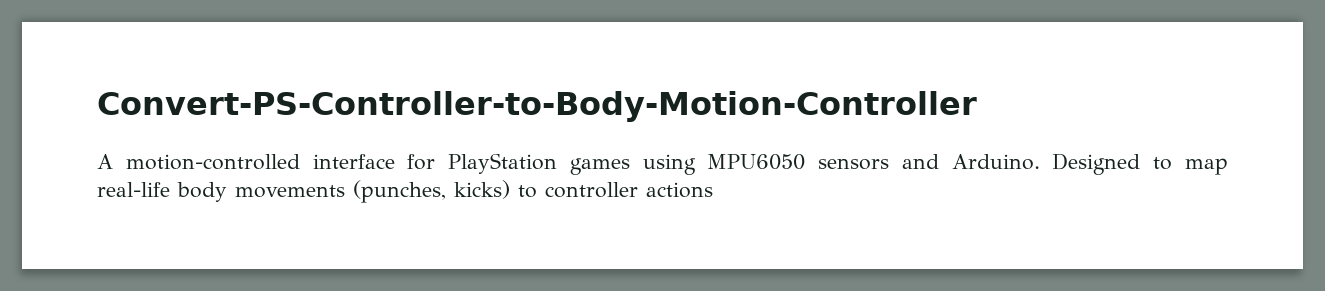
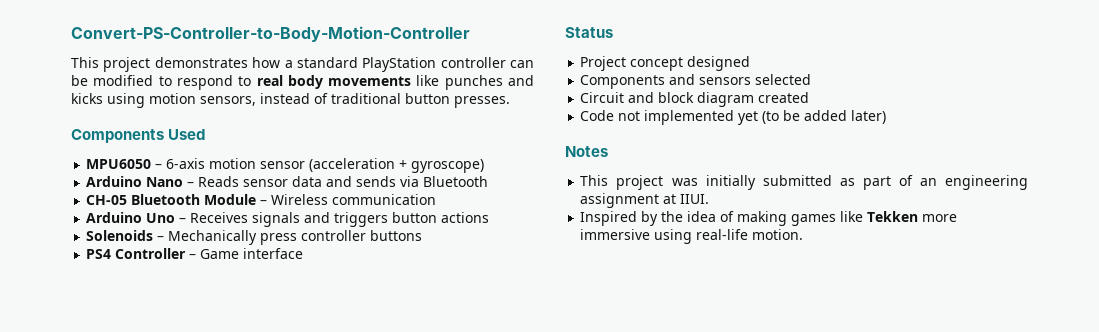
[97,153,1228,175] [97,180,713,203] A motion-controlled interface for PlayStation games using MPU6050 sensors and Arduino. Designed to map real-life body movements (punches, kicks) to controller actions -> [71,57,534,72] [71,75,534,90] [71,93,510,108] [71,129,206,143] [86,158,485,173] [86,176,489,187] [86,194,437,205] [86,212,490,227] [86,230,423,245] [86,248,304,259] [565,27,613,38] [580,56,751,71] [580,74,812,89] [580,92,810,107] [580,110,887,125] [565,146,608,157] [580,175,1028,190] [580,193,710,208] [580,211,958,226] [580,229,804,244] This project demonstrates how a standard PlayStation controller can be modified to respond to real body movements like punches and kicks using motion sensors, instead of traditional button presses. // Components Used // MPU6050 – 6-axis motion sensor (acceleration + gyroscope) // Arduino Nano – Reads sensor data and sends via Bluetooth // CH-05 Bluetooth Module – Wireless communication // Arduino Uno – Receives signals and triggers button actions // Solenoids – Mechanically press controller buttons // PS4 Controller – Game interface // Status // Project concept designed // Components and sensors selected // Circuit and block diagram created // Code not implemented yet (to be added later) // Notes // This project was initially submitted as part of an engineering assignment at IIUI. // Inspired by the idea of making games like Tekken more immersive using real-life motion.

